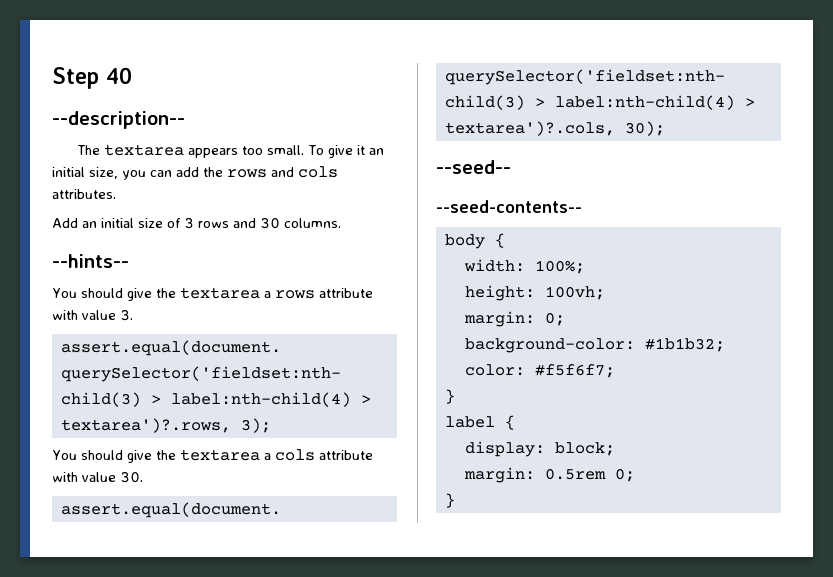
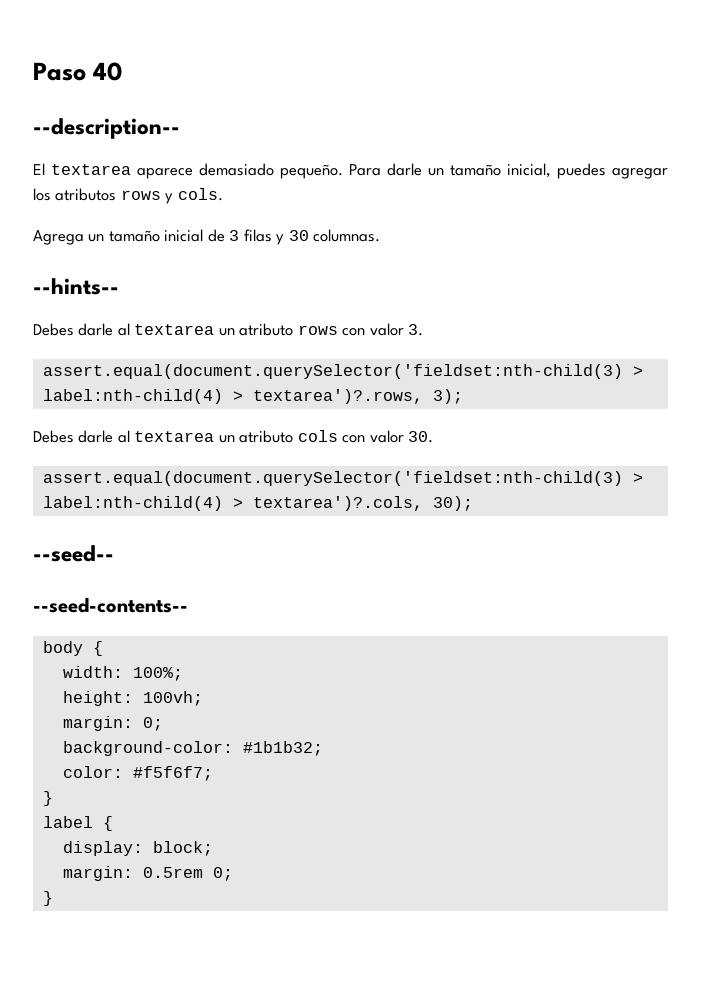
[52,67,99,89] Step -> [33,62,86,81] Paso
[77,144,384,158] [52,166,338,180] [52,189,116,199] [52,217,341,229] [52,254,129,268] [52,287,373,301] [52,310,116,320] The textarea appears too small. To give it an initial size, you can add the rows and cols attributes. // Add an initial size of 3 rows and 30 columns. // --hints-- // You should give the textarea a rows attribute with value -> [33,163,668,179] [33,188,223,204] [33,229,381,245] [33,278,119,295] [33,323,404,336] El textarea aparece demasiado pequeño. Para darle un tamaño inicial, puedes agregar los atributos rows y cols. // Agrega un tamaño inicial de 3 filas y 30 columnas. // --hints-- // Debes darle al textarea un atributo rows con valor
[52,449,373,463] [52,472,116,482] You should give the textarea a cols attribute with value -> [33,430,404,443] Debes darle al textarea un atributo cols con valor

